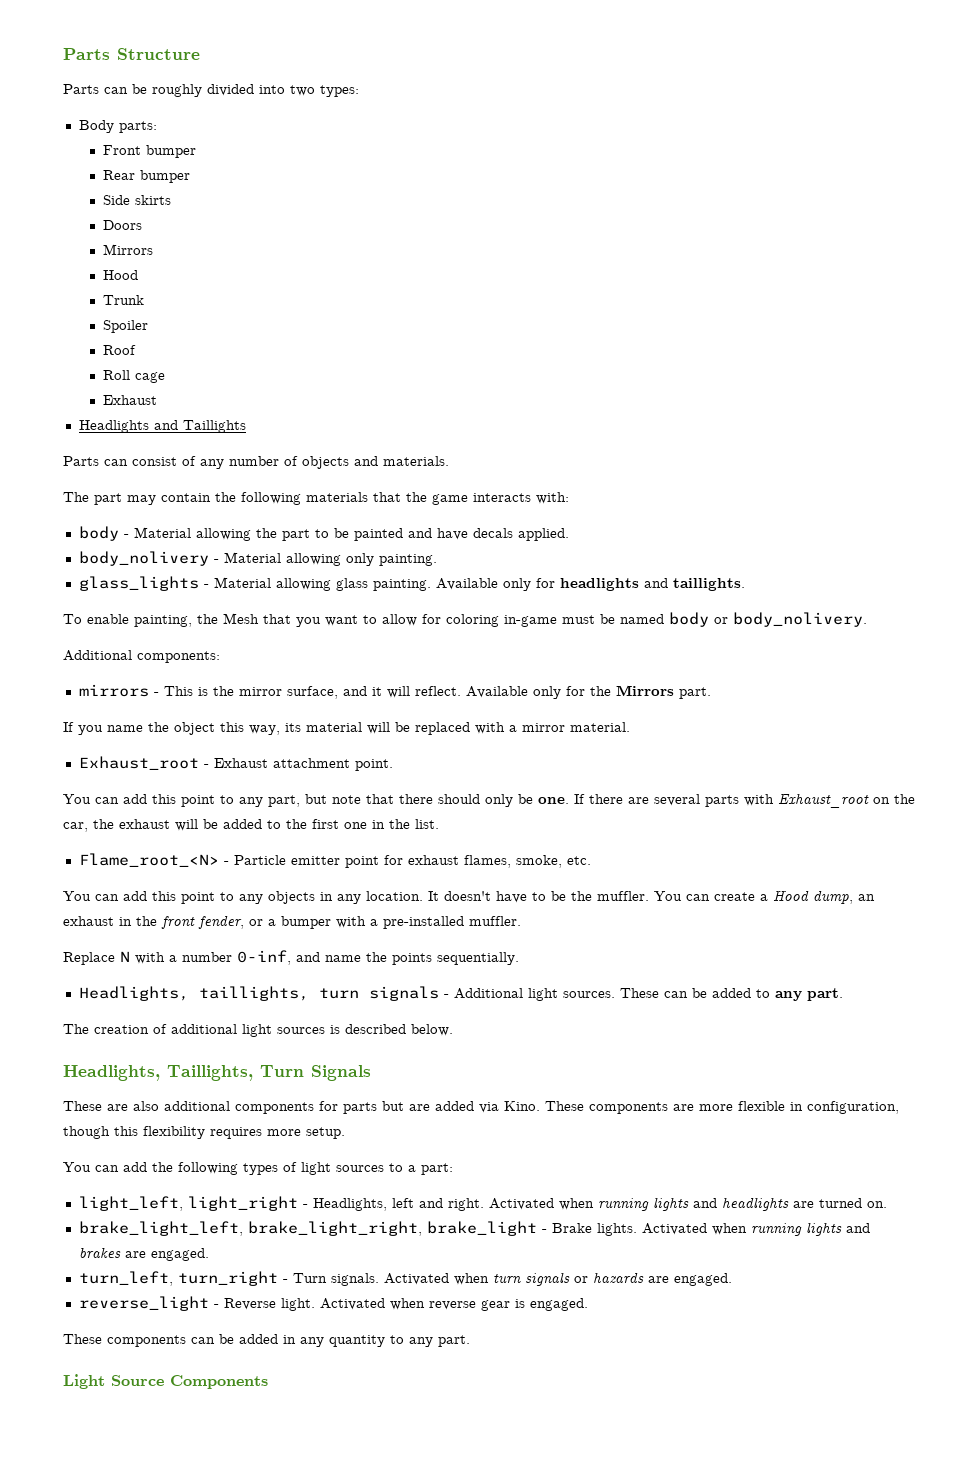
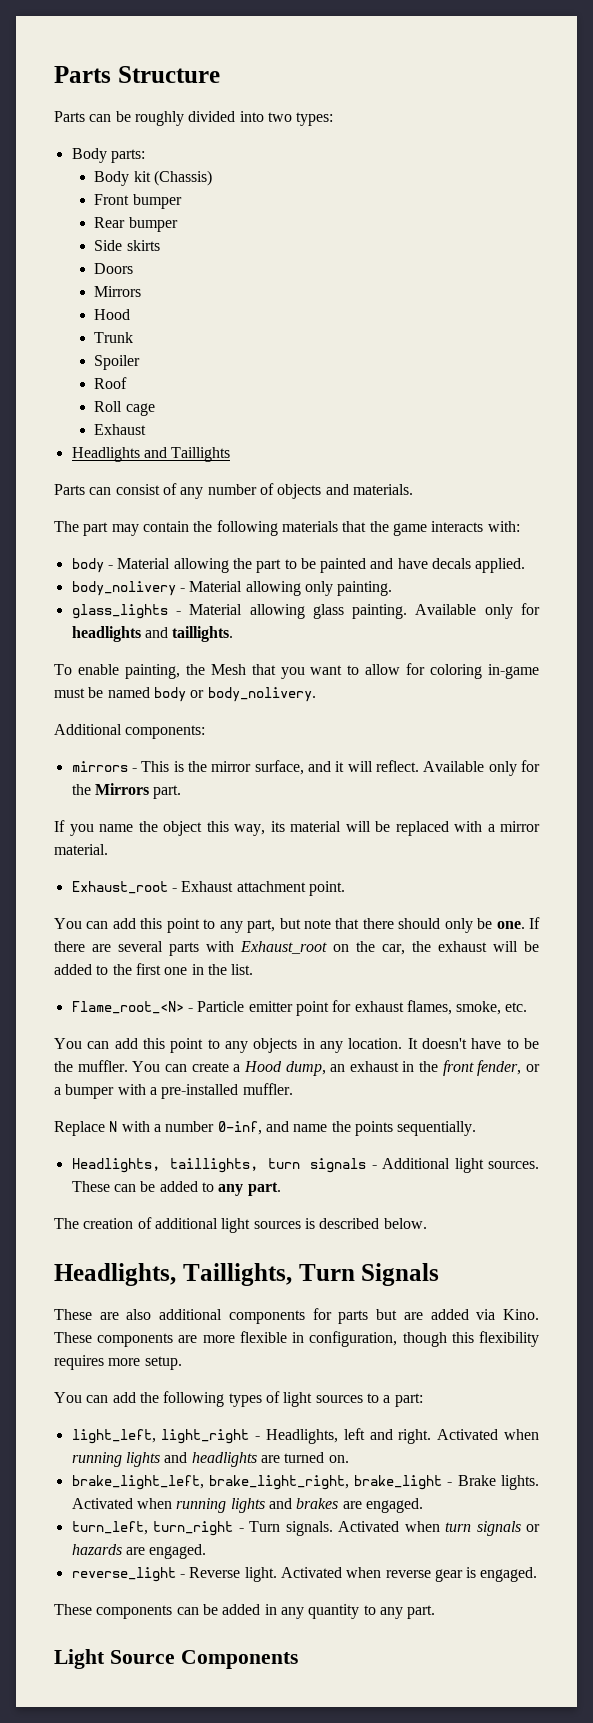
(157, 127) none -> [94,170,213,186] // Body kit (Chassis)

